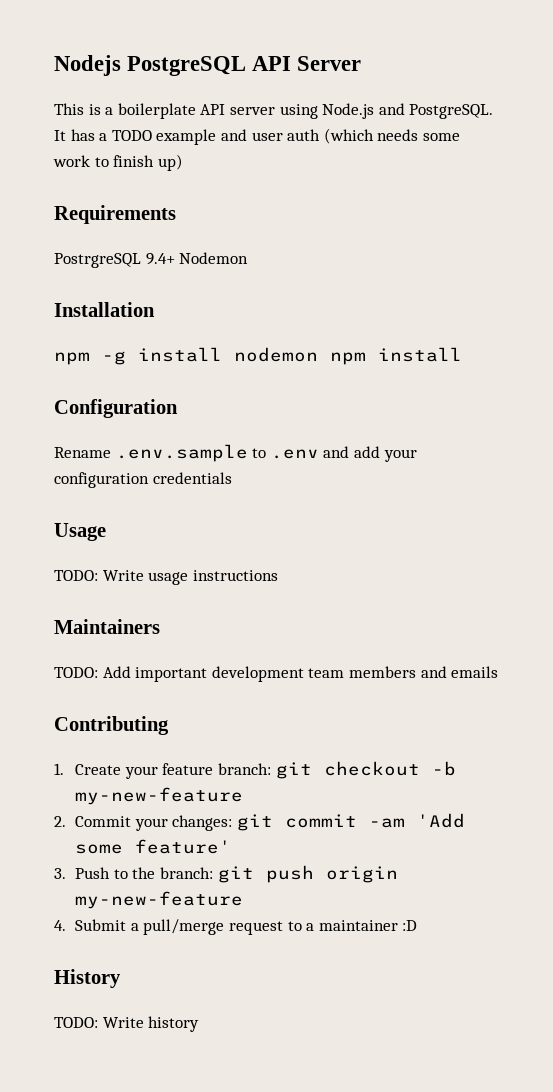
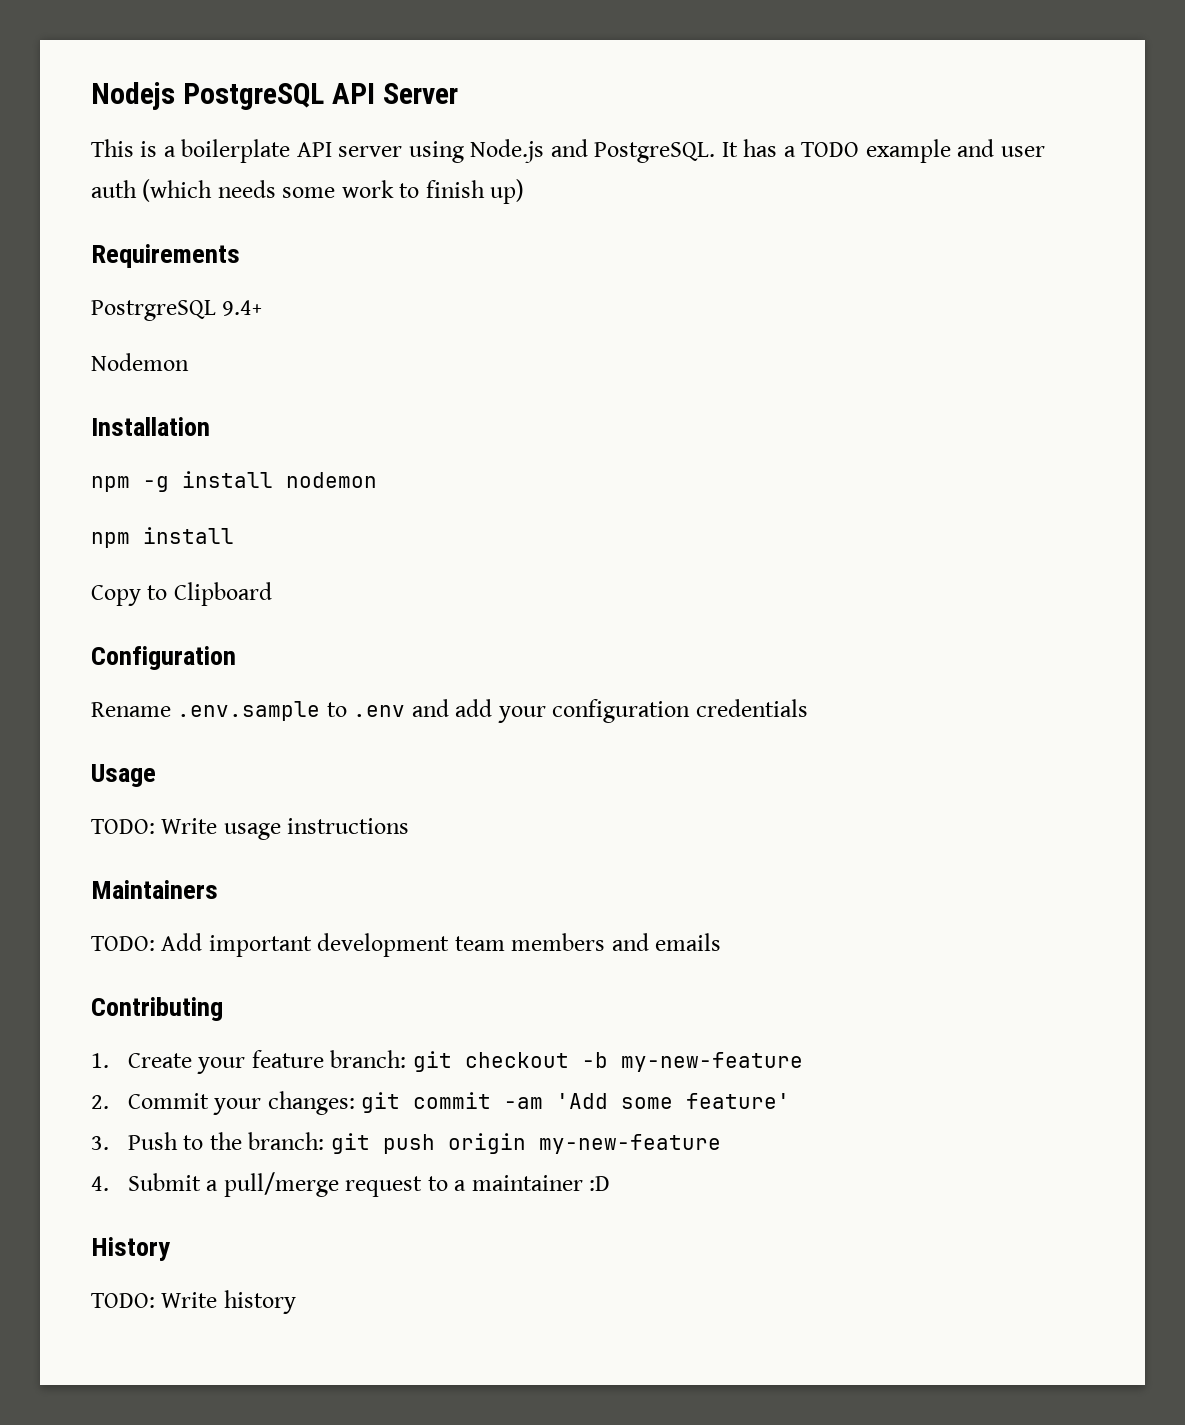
(175, 259) none -> (263, 308) //
(318, 354) none -> (377, 480) //
(462, 354) none -> [91,582,272,606] // Copy to Clipboard

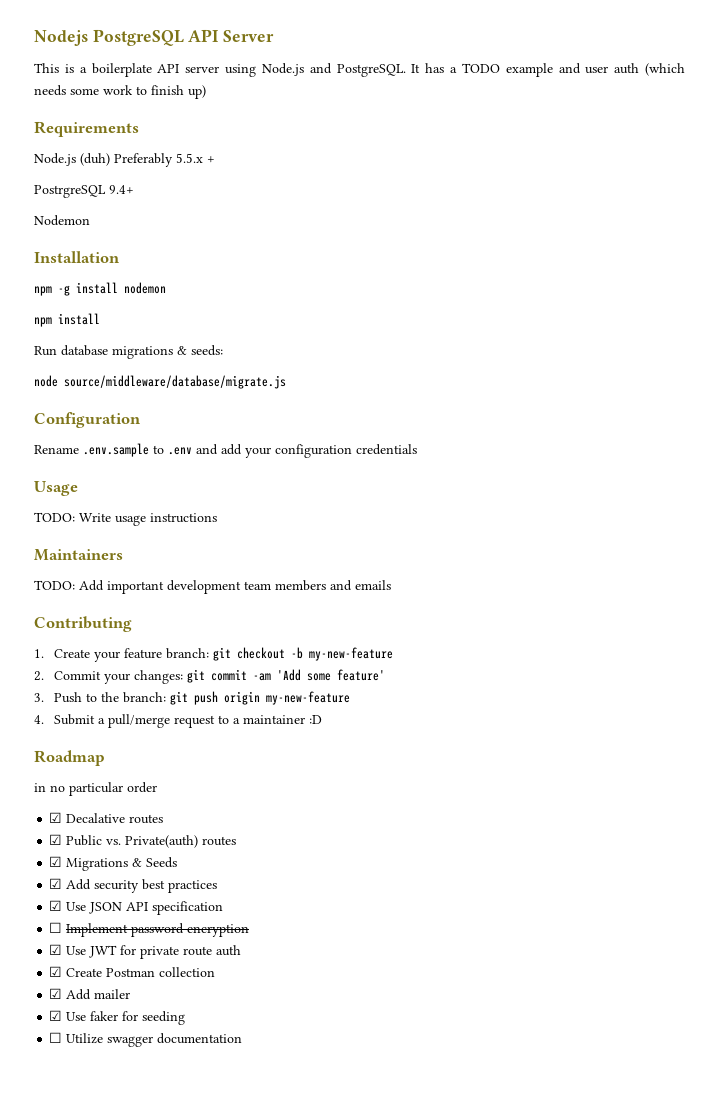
(240, 256) none -> [34,153,215,167] // Node.js (duh) Preferably 5.5.x +
[91,582,272,606] Copy to Clipboard -> [34,345,223,359] [34,375,286,389] Run database migrations & seeds: // node source/middleware/database/migrate.js
[91,1237,170,1261] [91,1290,296,1314] History // TODO: Write history -> [34,750,105,766] [34,782,157,796] [49,812,164,824] [49,834,237,848] [49,856,178,871] [49,878,218,893] [49,900,224,915] [49,922,250,937] [49,944,242,959] [49,966,216,977] [49,988,131,1000] [49,1010,186,1025] [49,1032,243,1047] Roadmap // in no particular order // ☑ Decalative routes // ☑ Public vs. Private(auth) routes // ☑ Migrations & Seeds // ☑ Add security best practices // ☑ Use JSON API specification // ☐ Implement password encryption // ☑ Use JWT for private route auth // ☑ Create Postman collection // ☑ Add mailer // ☑ Use faker for seeding // ☐ Utilize swagger documentation

